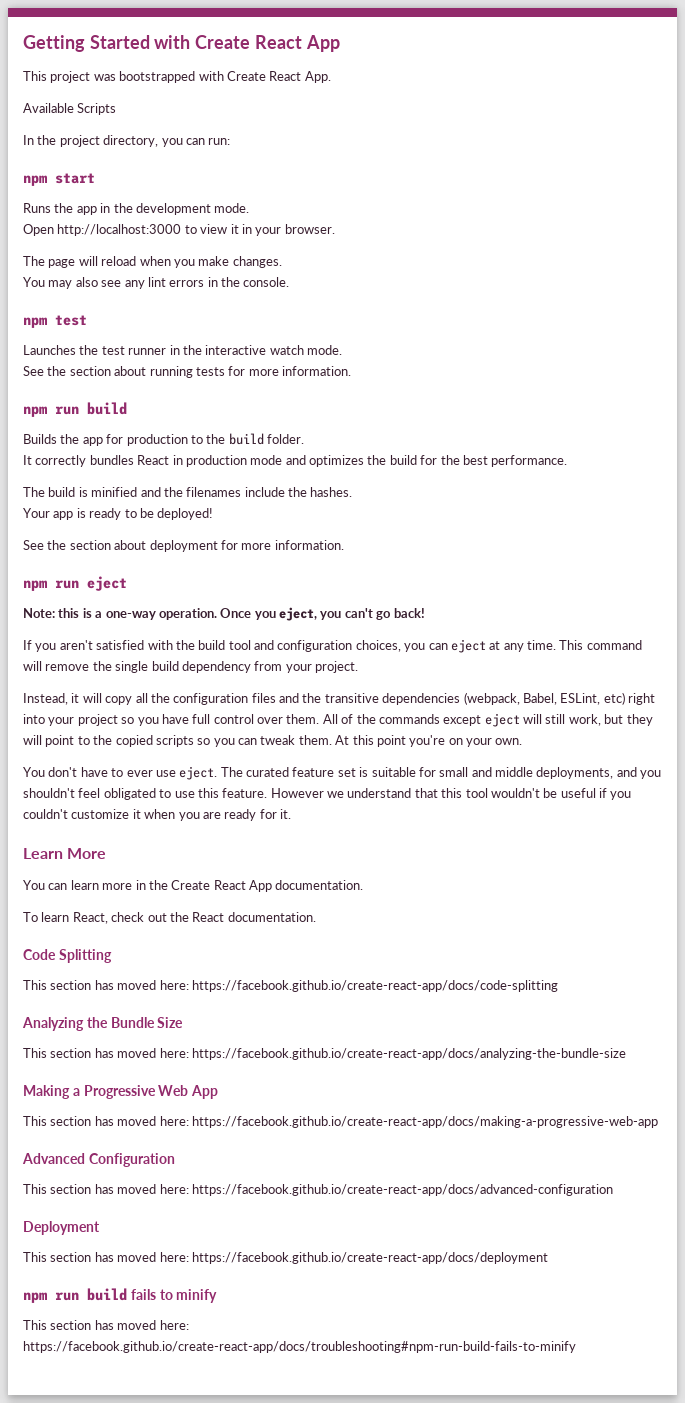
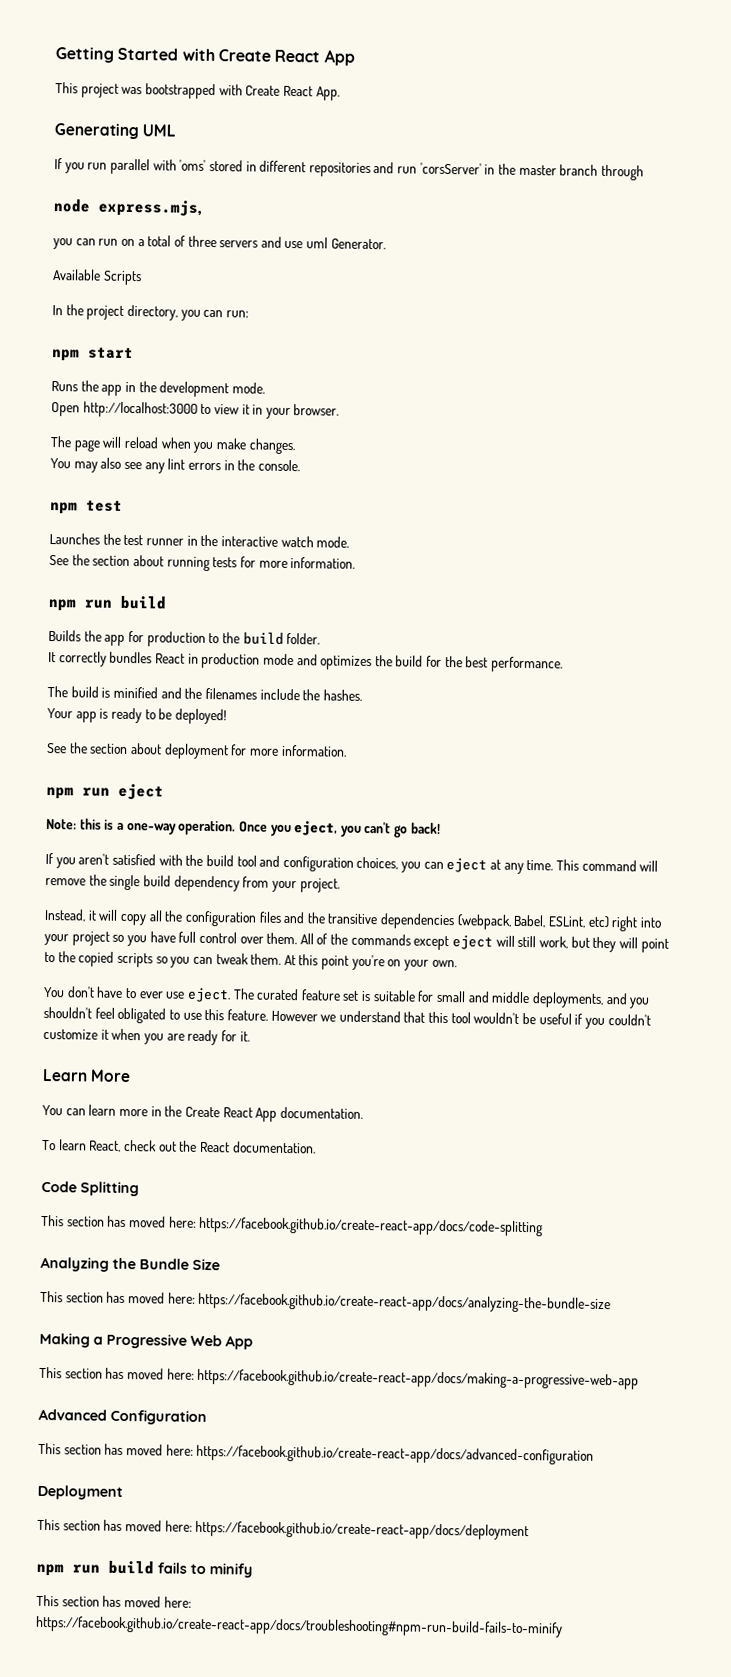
(331, 77) none -> [54,123,177,140] [54,158,644,181] [53,199,202,217] [53,235,386,250] // Generating UML // If you run parallel with 'oms' stored in different repositories and run 'corsServer' in the master branch through // node express.mjs, // you can run on a total of three servers and use uml Generator.

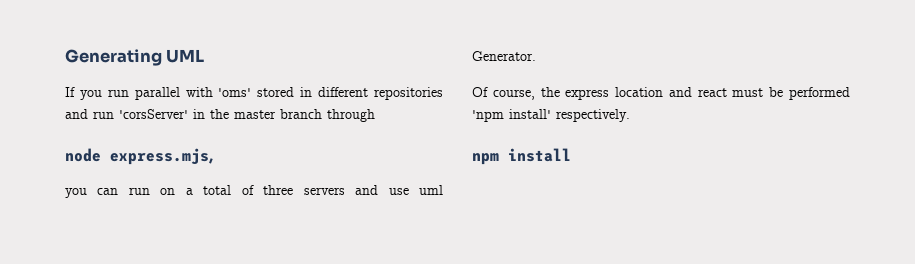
[55,47,355,66] [55,82,340,101] Getting Started with Create React App // This project was bootstrapped with Create React App. // -> (65, 57) none
[52,269,142,286] [52,304,249,321] [51,347,134,362] [51,380,265,398] [51,401,340,420] [50,436,296,455] [50,457,300,474] [50,500,123,515] [49,533,350,548] [49,554,356,572] [48,595,167,612] [48,630,321,647] [48,651,564,673] [47,685,362,701] [47,707,227,725] [47,742,347,760] [46,783,164,800] [46,818,441,838] [45,852,659,874] [45,874,340,893] [44,908,662,932] [44,931,669,953] [44,951,457,971] [43,986,651,1009] [43,1006,651,1030] [43,1028,250,1046] [42,1068,132,1083] [42,1104,363,1122] [42,1139,316,1154] [41,1180,139,1197] [41,1214,544,1237] [40,1256,220,1272] [40,1290,612,1314] [39,1332,253,1350] [39,1366,640,1390] [38,1408,207,1426] [38,1442,595,1465] [37,1484,123,1501] [37,1518,530,1541] [36,1560,253,1578] [36,1594,192,1608] [36,1615,563,1638] Available Scripts // In the project directory, you can run: // npm start // Runs the app in the development mode. // Open http://localhost:3000 to view it in your browser. // The page will reload when you make changes. // You may also see any lint errors in the console. // npm test // Launches the test runner in the interactive watch mode. // See the section about running tests for more information. // npm run build // Builds the app for production to the build folder. // It correctly bundles React in production mode and optimizes the build for the best performance. // The build is minified and the filenames include the hashes. // Your app is ready to be deployed! // See the section about deployment for more information. // npm run eject // Note: this is a one-way operation. Once you eject, you can't go back! // If you aren't satisfied with the build tool and configuration choices, you can eject at any time. This command will remove the single build dependency from your project. // Instead, it will copy all the configuration files and the transitive dependencies (webpack, Babel, ESLint, etc) right into your project so you have full control over them. All of the commands except eject will still work, but they will point to the copied scripts so you can tweak them. At this point you're on your own. // You don't have to ever use eject. The curated feature set is suitable for small and middle deployments, and you shouldn't feel obligated to use this feature. However we understand that this tool wouldn't be useful if you couldn't customize it when you are ready for it. // Learn More // You can learn more in the Create React App documentation. // To learn React, check out the React documentation. // Code Splitting // This section has moved here: https://facebook.github.io/create-react-app/docs/code-splitting // Analyzing the Bundle Size // This section has moved here: https://facebook.github.io/create-react-app/docs/analyzing-the-bundle-size // Making a Progressive Web App // This section has moved here: https://facebook.github.io/create-react-app/docs/making-a-progressive-web-app // Advanced Configuration // This section has moved here: https://facebook.github.io/create-react-app/docs/advanced-configuration // Deployment // This section has moved here: https://facebook.github.io/create-react-app/docs/deployment // npm run build fails to minify // This section has moved here: https://facebook.github.io/create-react-app/docs/troubleshooting#npm-run-build-fails-to-minify -> [472,87,850,100] [472,109,630,122] [472,148,571,165] Of course, the express location and react must be performed 'npm install' respectively. // npm install

